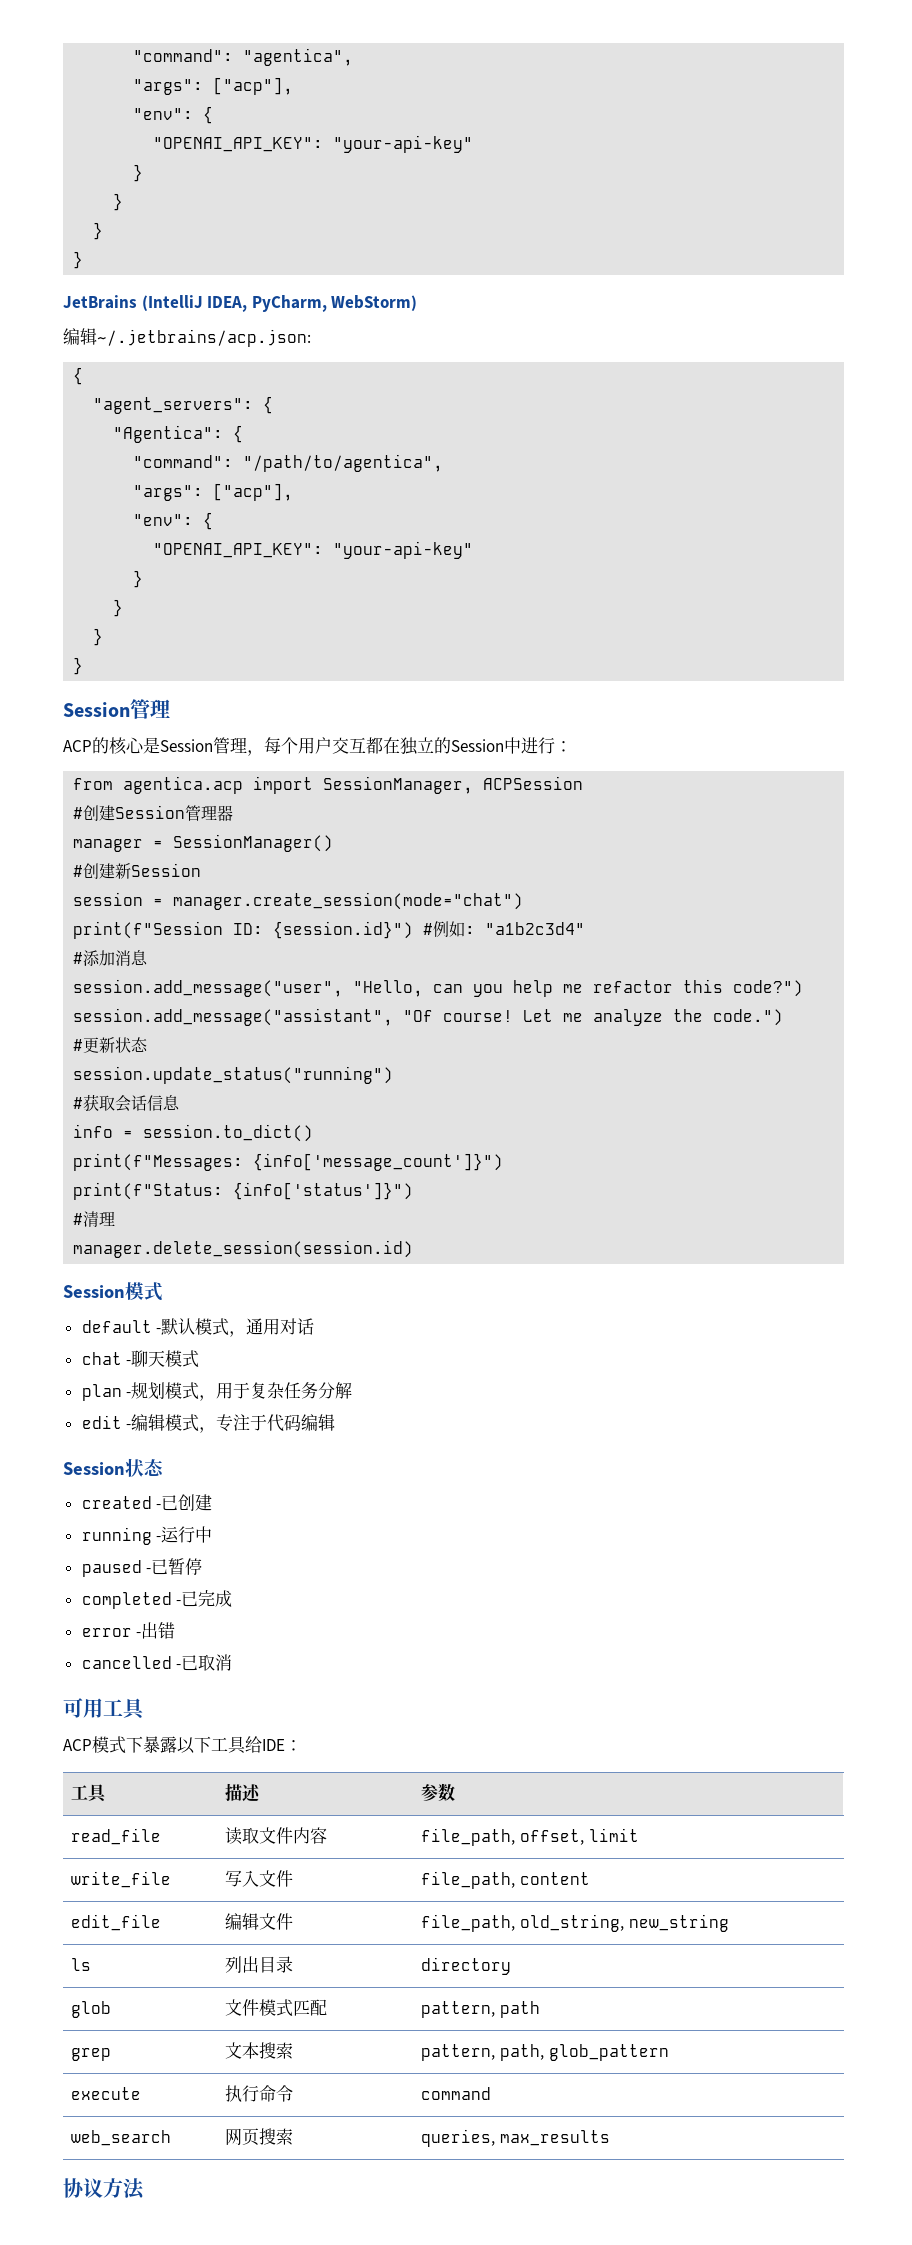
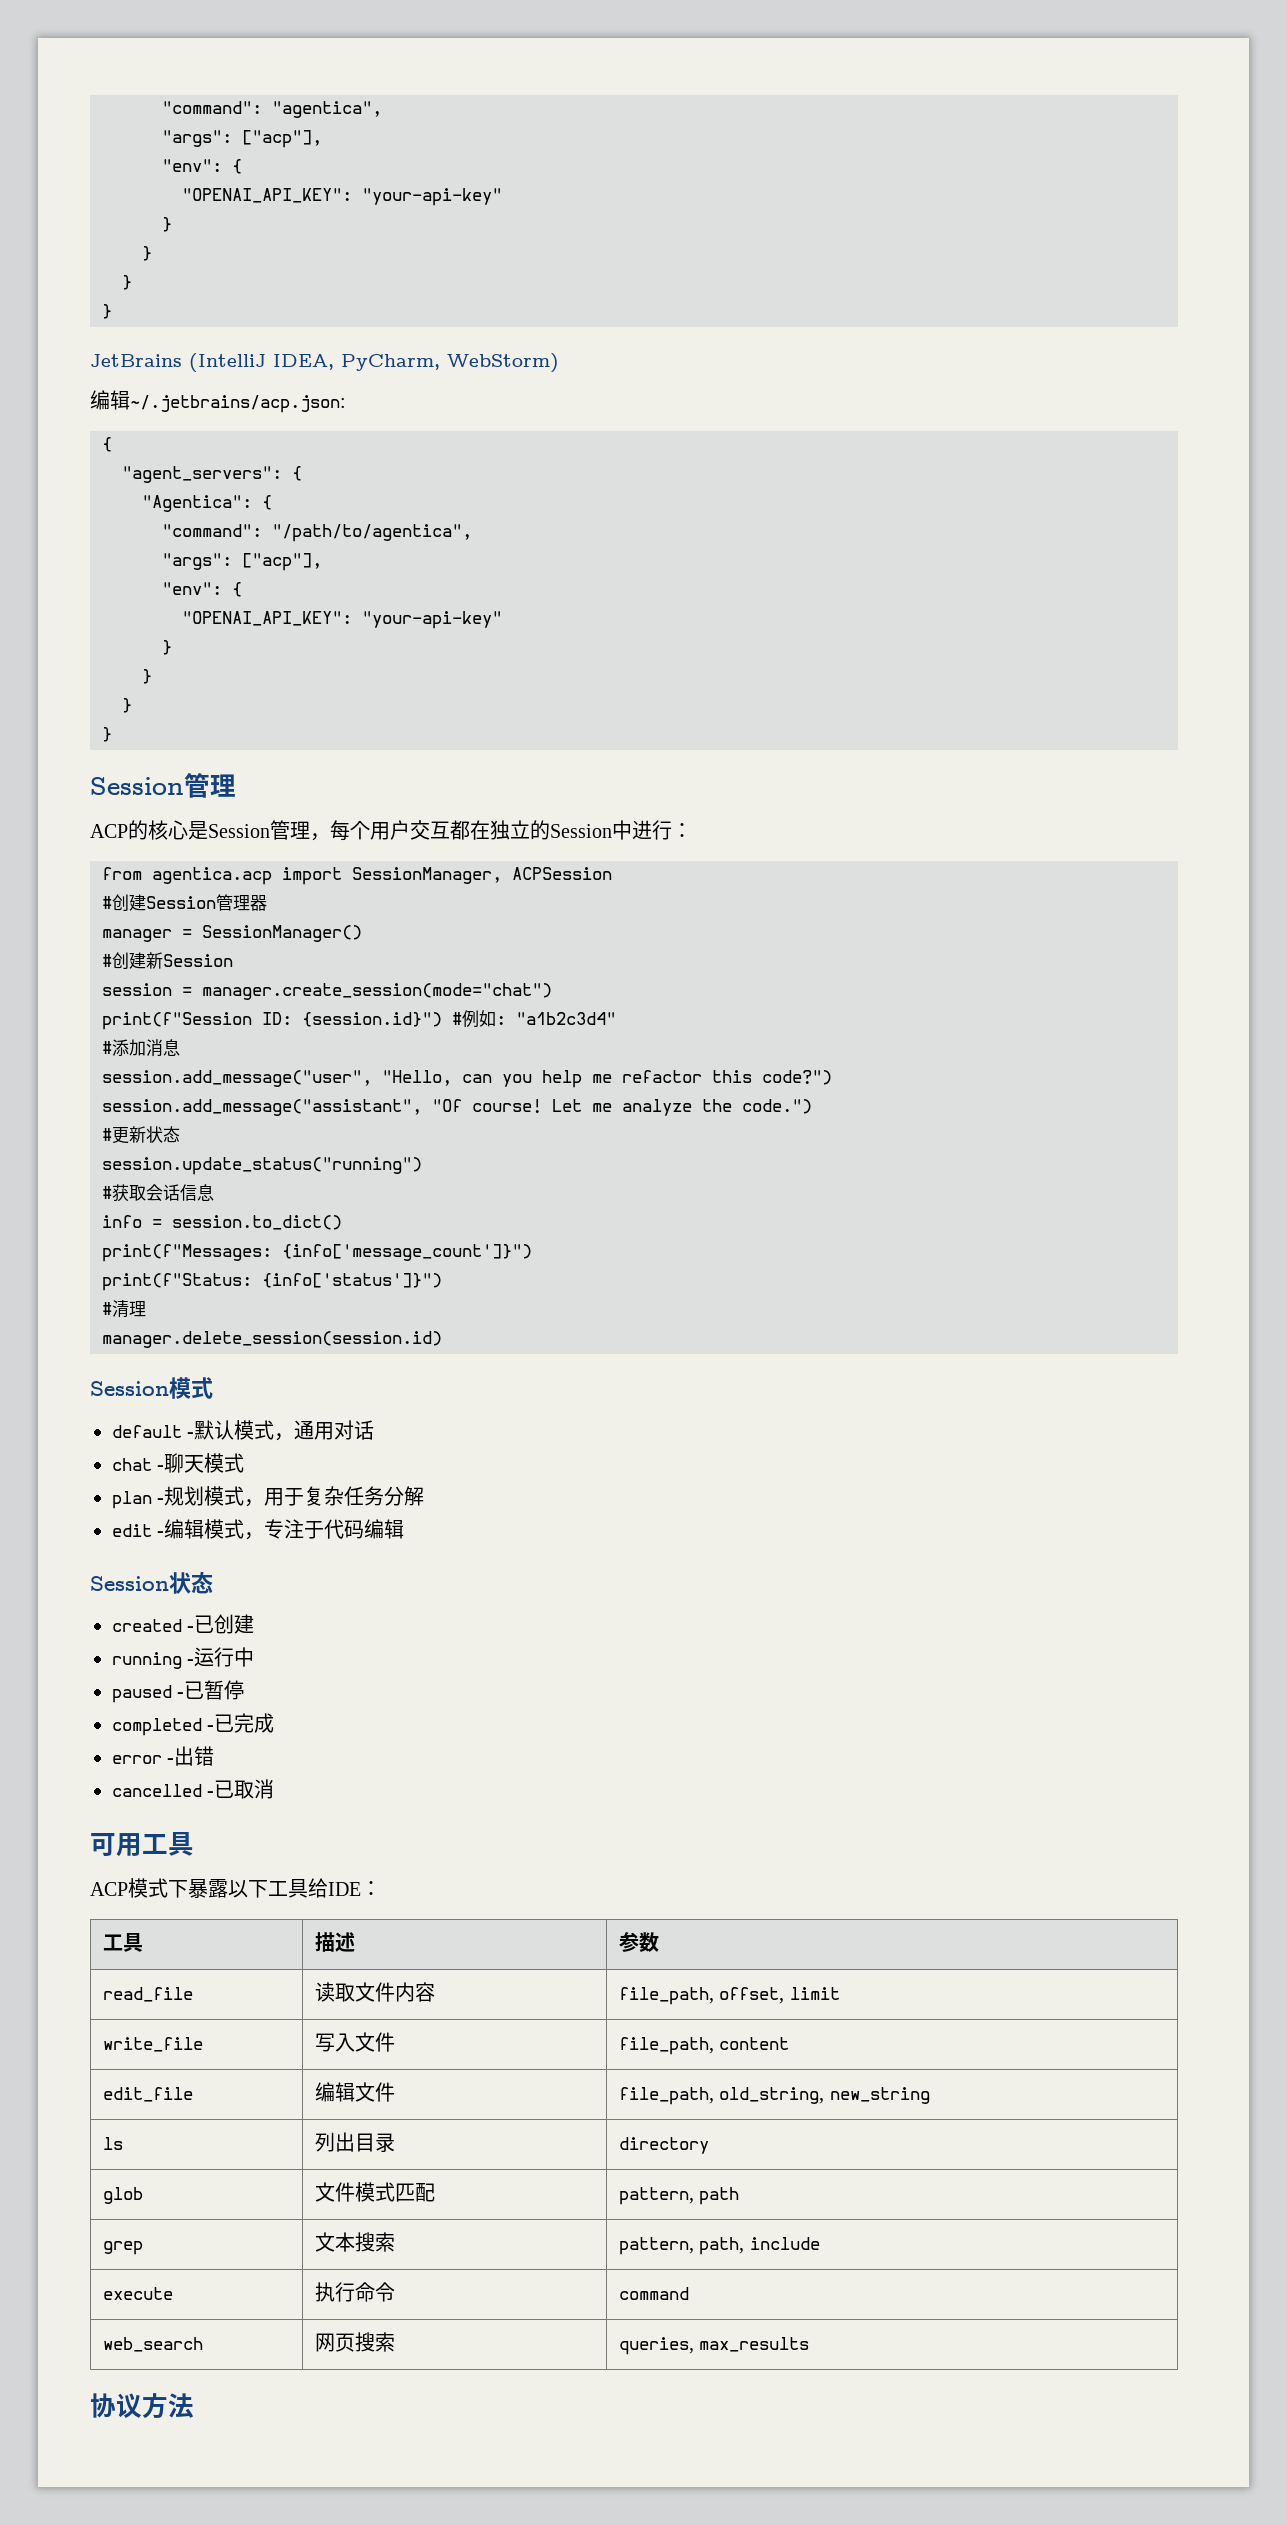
[548,2044,669,2061] glob_pattern -> [749,2237,820,2250] include

